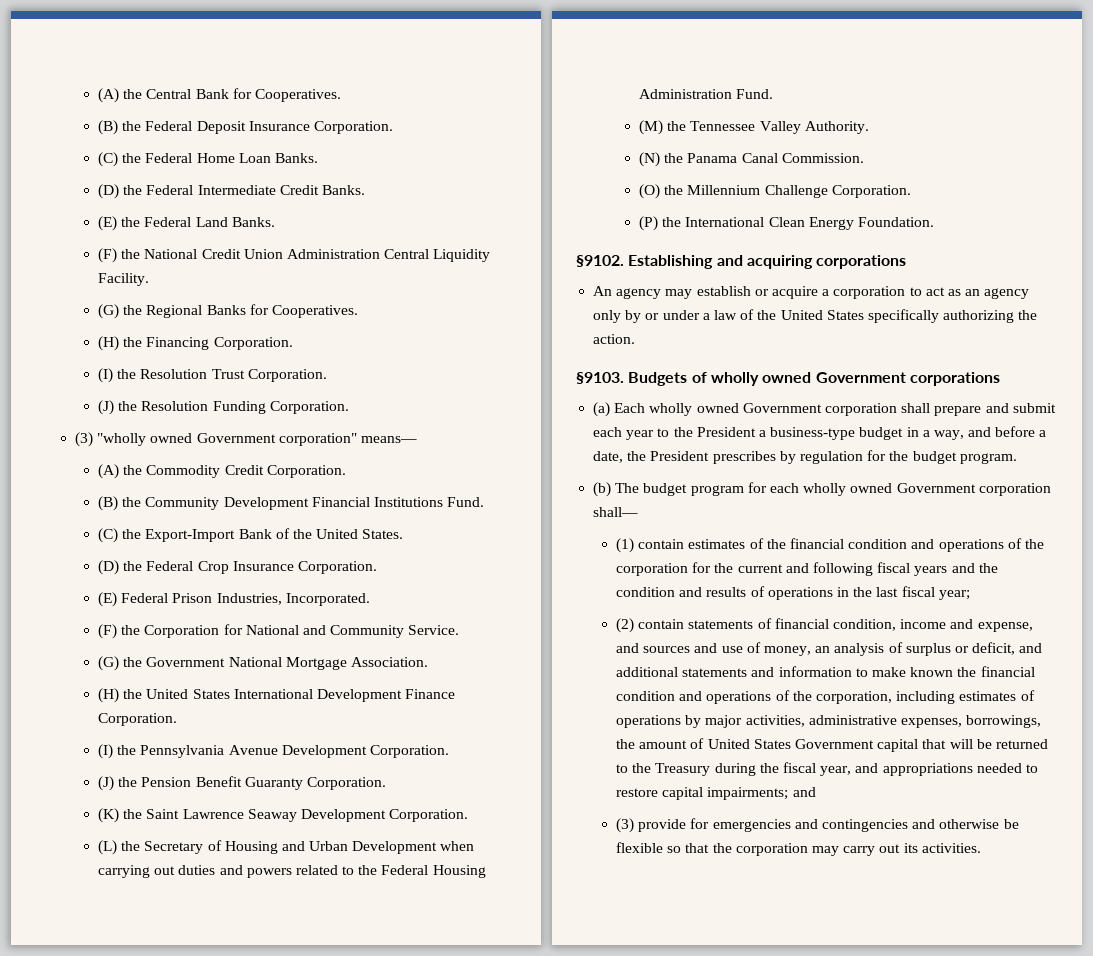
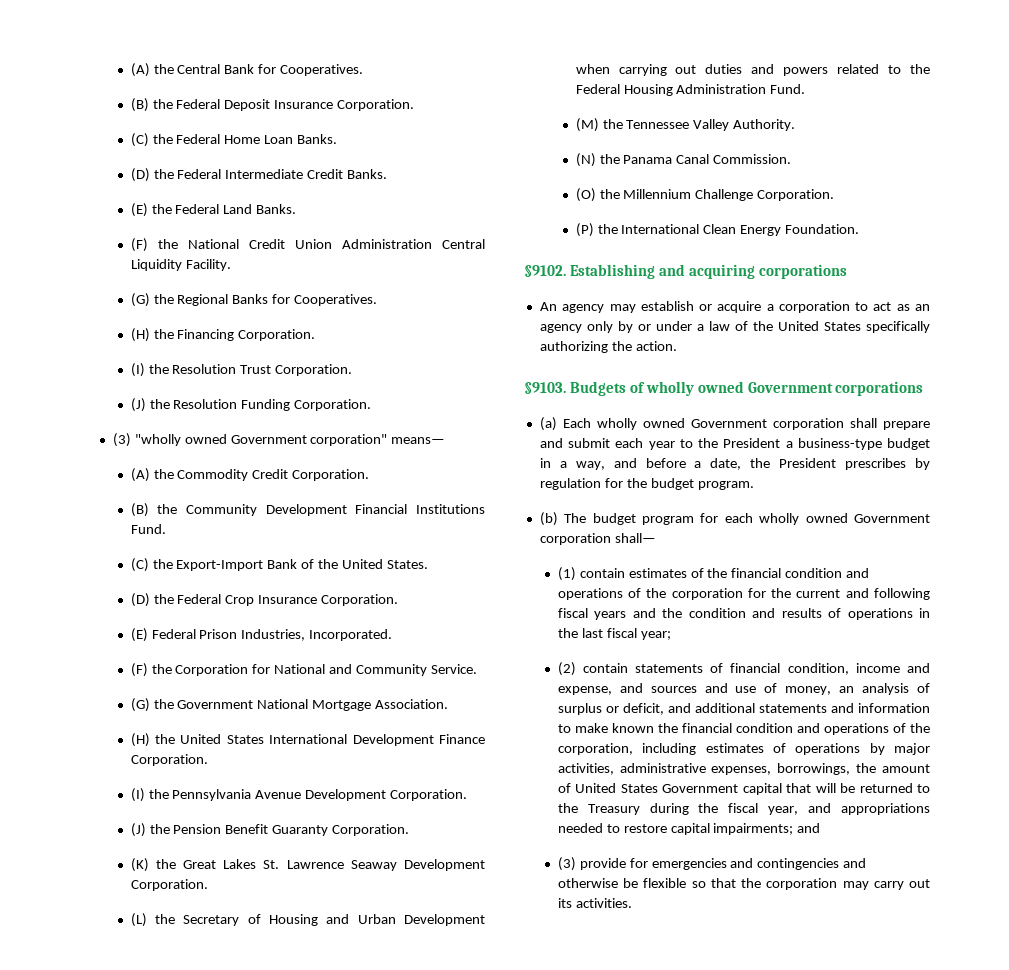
[146,809,180,819] Saint -> [183,859,280,869] Great Lakes St.

